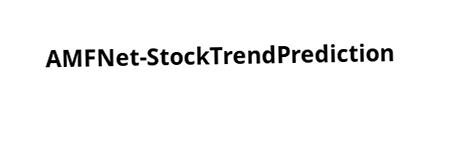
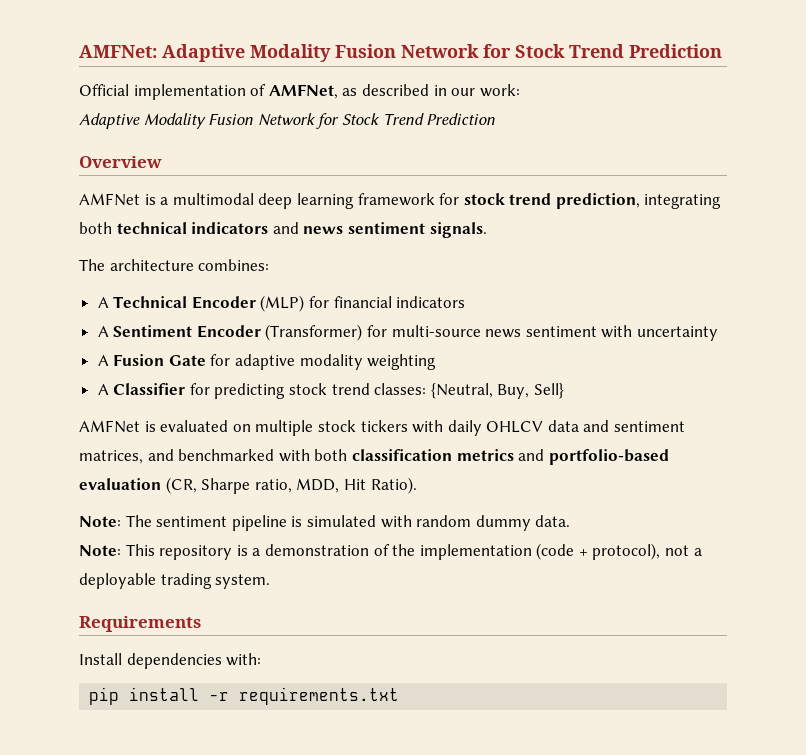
[45,43,395,68] AMFNet-StockTrendPrediction -> [79,44,722,62] [79,84,520,100] [79,113,496,129] [79,156,162,168] [79,193,722,209] [79,222,487,238] [79,259,270,271] [97,295,466,312] [97,324,719,341] [97,354,437,370] [97,383,565,399] [79,420,686,436] [79,449,669,465] [79,477,417,494] [79,515,571,531] [79,543,702,560] [79,573,271,589] [79,616,201,632] [79,653,262,669] [89,687,400,705] AMFNet: Adaptive Modality Fusion Network for Stock Trend Prediction // Official implementation of AMFNet, as described in our work: // Adaptive Modality Fusion Network for Stock Trend Prediction // Overview // AMFNet is a multimodal deep learning framework for stock trend prediction, integrating both technical indicators and news sentiment signals. // The architecture combines: // A Technical Encoder (MLP) for financial indicators // A Sentiment Encoder (Transformer) for multi-source news sentiment with uncertainty // A Fusion Gate for adaptive modality weighting // A Classifier for predicting stock trend classes: {Neutral, Buy, Sell} // AMFNet is evaluated on multiple stock tickers with daily OHLCV data and sentiment matrices, and benchmarked with both classification metrics and portfolio-based evaluation (CR, Sharpe ratio, MDD, Hit Ratio). // Note: The sentiment pipeline is simulated with random dummy data. // Note: This repository is a demonstration of the implementation (code + protocol), not a deployable trading system. // Requirements // Install dependencies with: // pip install -r requirements.txt

